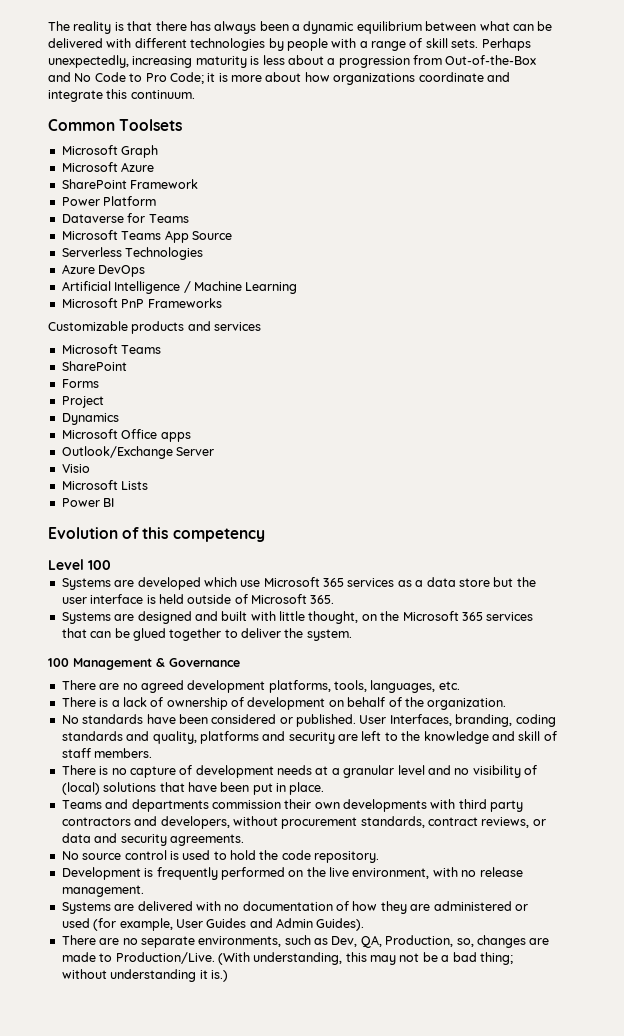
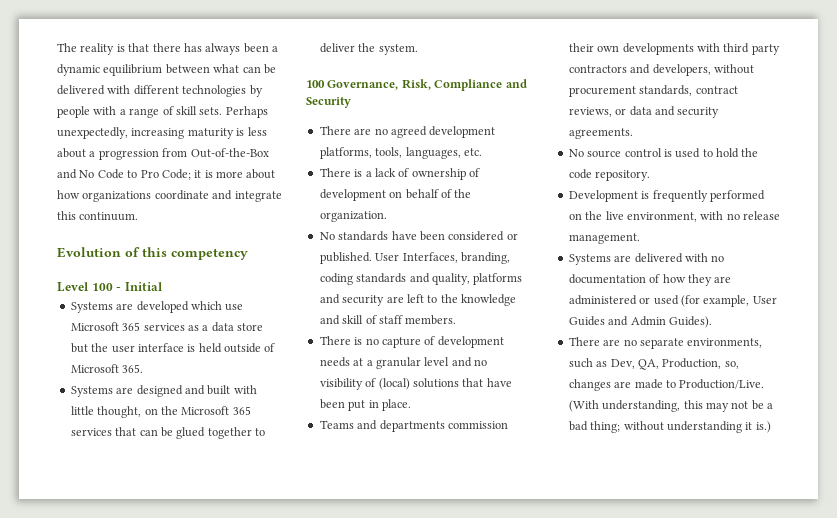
[48,119,183,131] [61,145,159,158] [61,162,155,172] [61,179,199,189] [61,196,157,206] [61,213,189,223] [61,230,232,243] [61,247,204,260] [61,264,146,277] [61,281,298,294] [61,298,222,308] [48,321,262,334] [61,344,162,354] [61,361,127,371] [61,379,99,388] [61,396,104,408] [61,413,119,425] [61,429,191,442] [61,446,215,459] [61,464,90,473] [61,480,149,490] [61,498,115,507] // Common Toolsets // Microsoft Graph // Microsoft Azure // SharePoint Framework // Power Platform // Dataverse for Teams // Microsoft Teams App Source // Serverless Technologies // Azure DevOps // Artificial Intelligence / Machine Learning // Microsoft PnP Frameworks // Customizable products and services // Microsoft Teams // SharePoint // Forms // Project // Dynamics // Microsoft Office apps // Outlook/Exchange Server // Visio // Microsoft Lists // Power BI -> (139, 216) none
(111, 565) none -> [116,282,163,291] - Initial
[73,658,240,670] Management & Governance -> [327,79,527,91] [306,97,351,108] Governance, Risk, Compliance and Security

